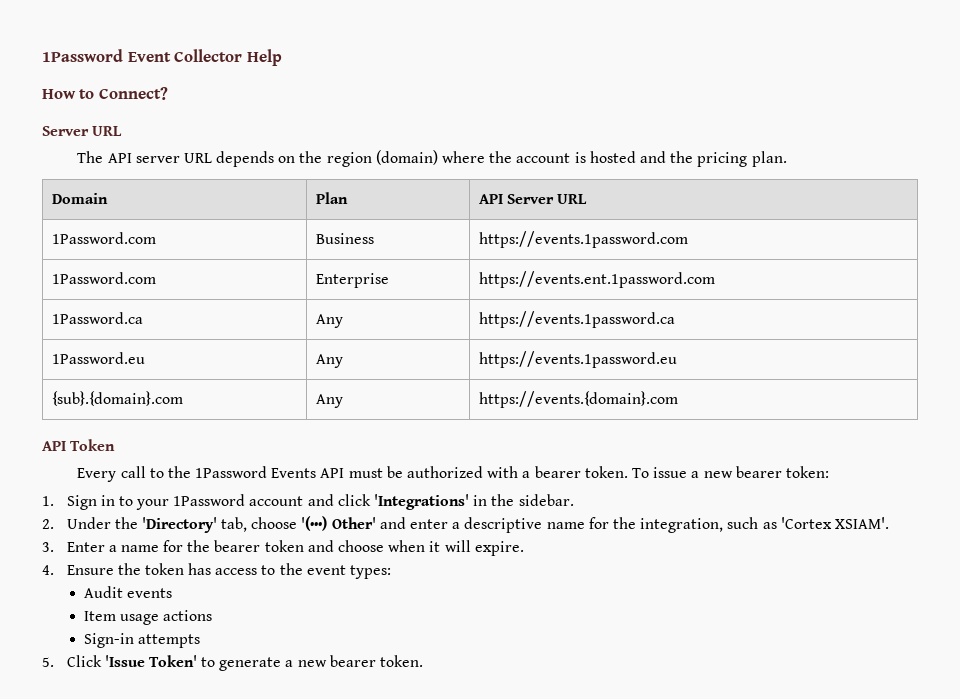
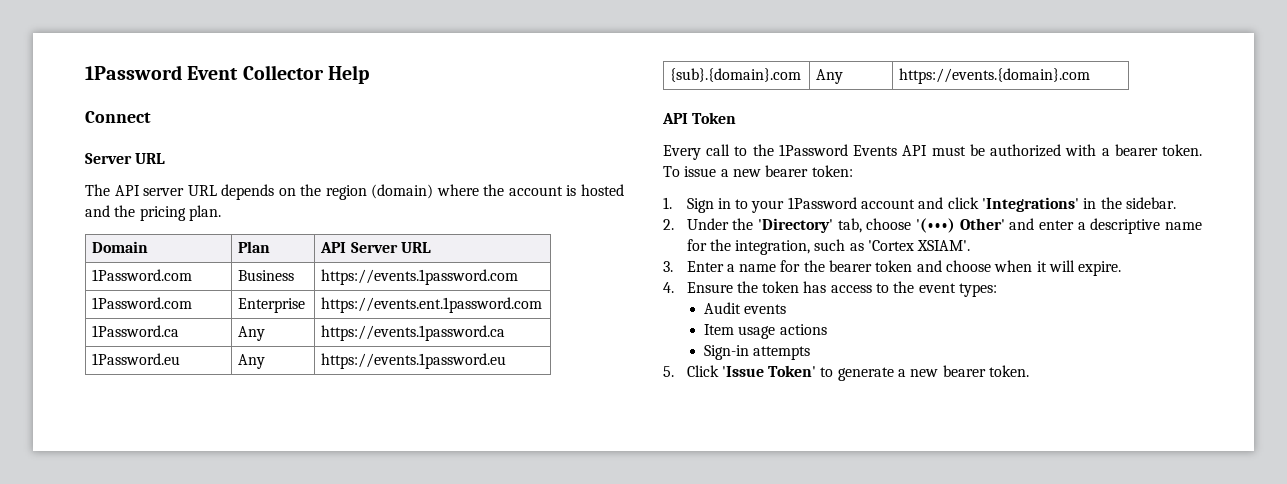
[42,87,168,100] How to Connect? -> [85,111,151,123] Connect

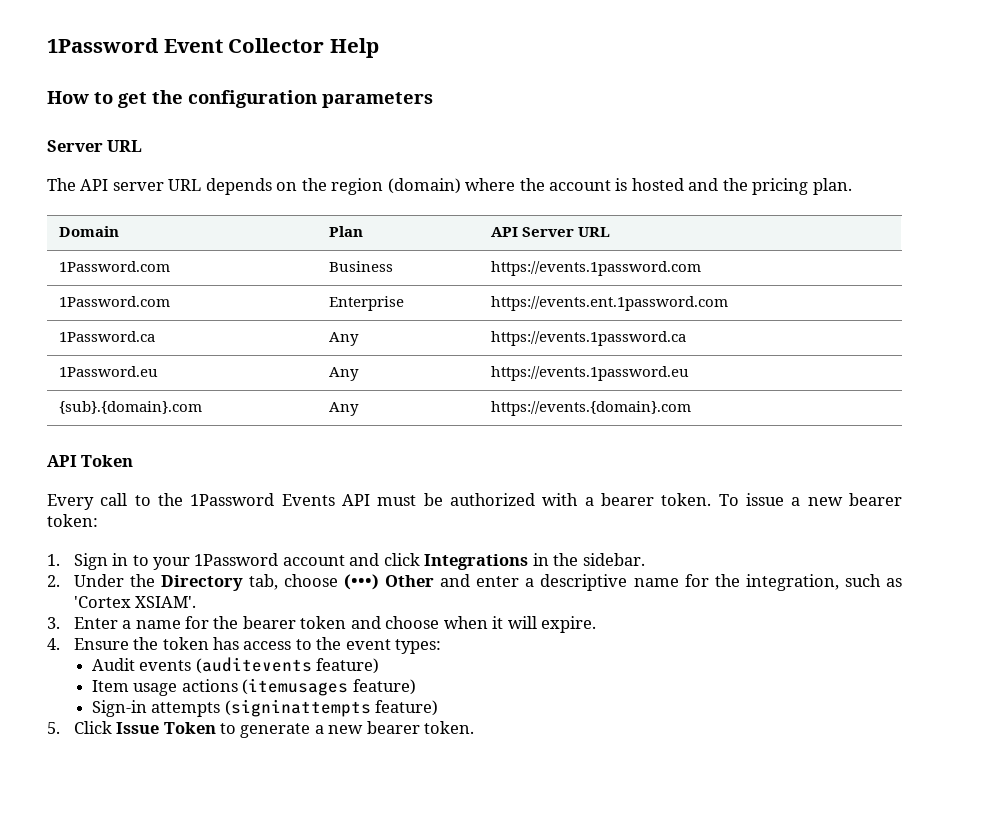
[85,111,151,123] Connect -> [47,90,433,108] How to get the configuration parameters
[982,197,1080,212] 'Integrations' -> [424,554,529,570] Integrations
[757,218,833,233] 'Directory' -> [160,575,243,591] Directory
[915,218,1005,233] '(•••) Other' -> [344,574,435,590] (•••) Other
(787, 309) none -> [195,657,380,674] (auditevents feature)
(827, 329) none -> [242,678,416,696] (itemusages feature)
(811, 353) none -> [224,699,439,717] (signinattempts feature)
[721,365,817,377] 'Issue Token' -> [116,722,216,734] Issue Token

